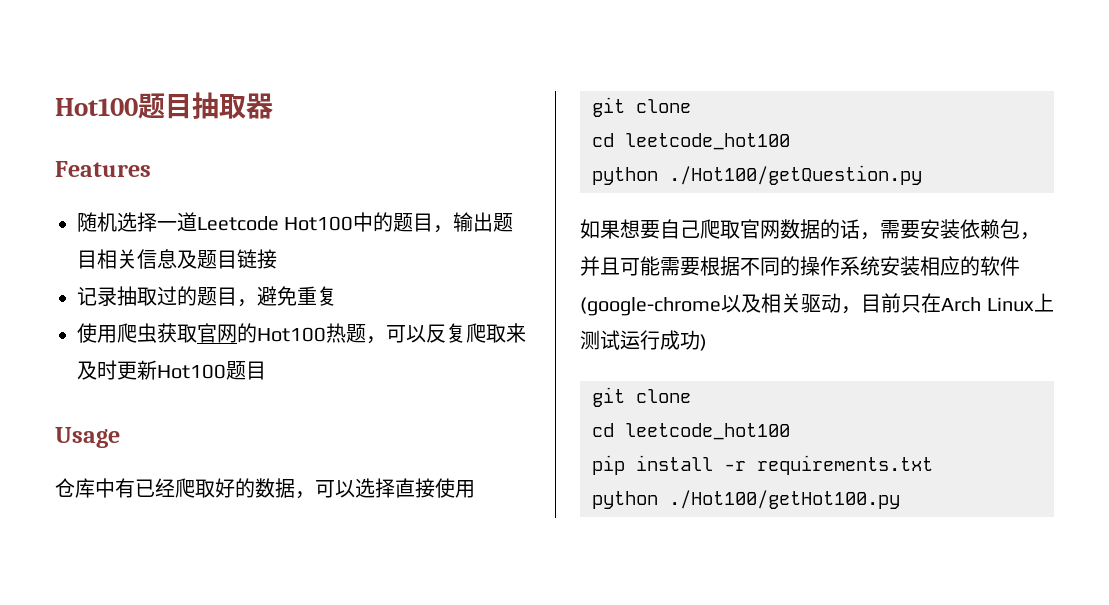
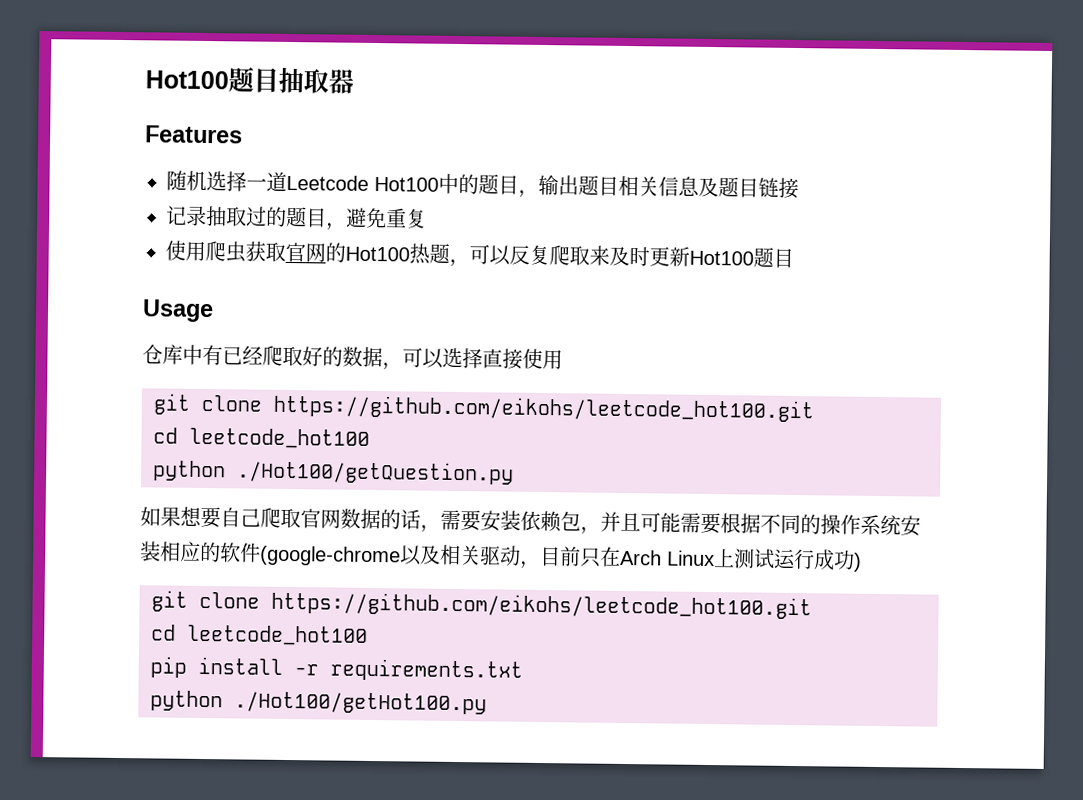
(691, 106) none -> [273,394,815,423] https://github.com/eikohs/leetcode_hot100.git
(691, 396) none -> [271,591,812,620] https://github.com/eikohs/leetcode_hot100.git

